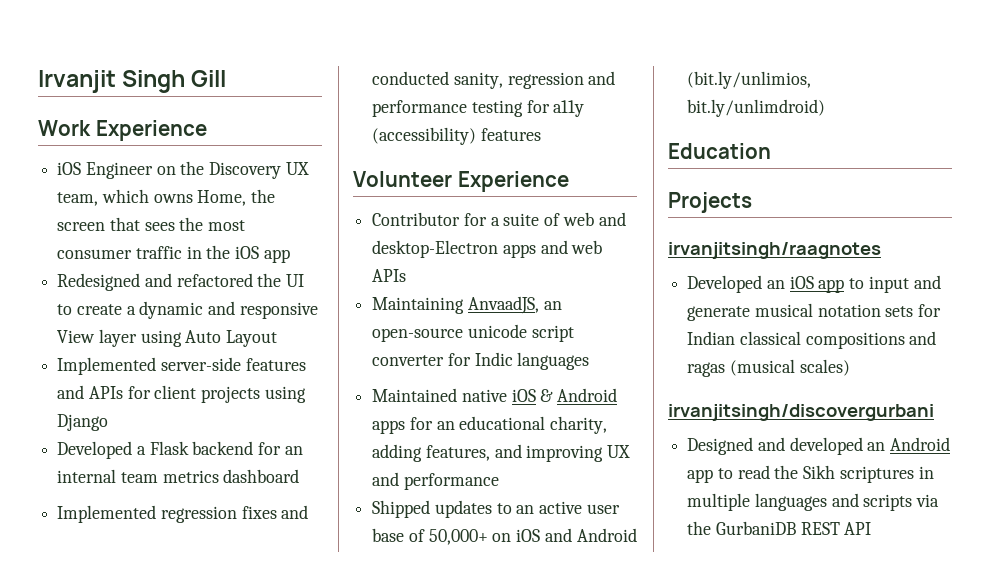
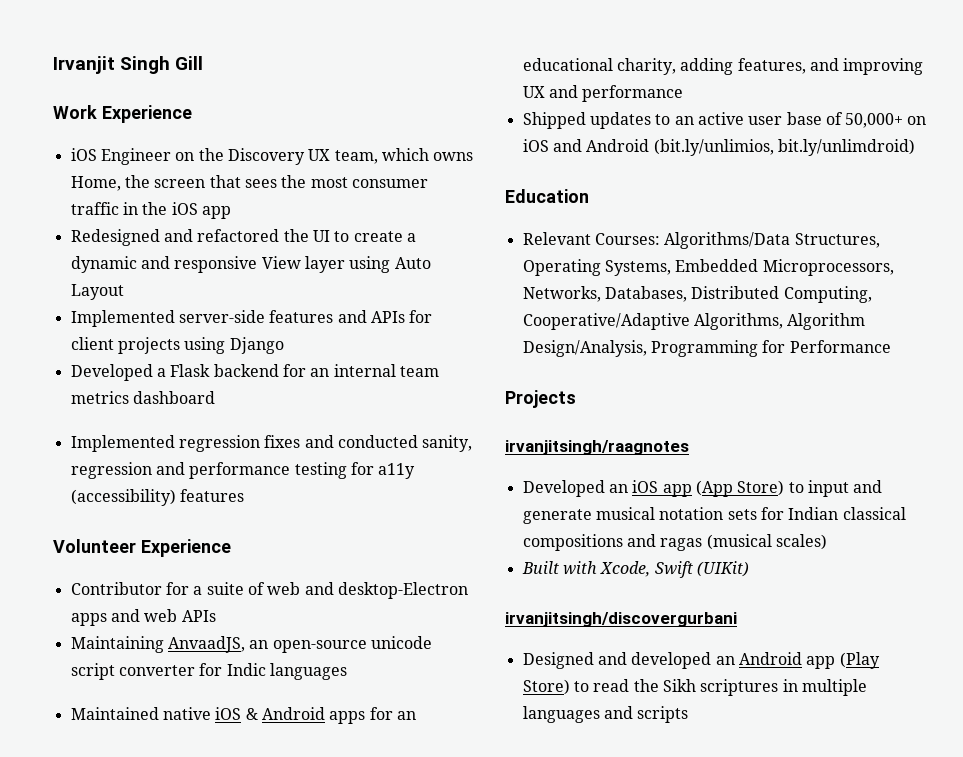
(771, 151) none -> [522,232,880,249] [522,259,894,276] [522,286,872,303] [522,313,866,330] [522,340,891,357] // Relevant Courses: Algorithms/Data Structures, Operating Systems, Embedded Microprocessors, Networks, Databases, Distributed Computing, Cooperative/Adaptive Algorithms, Algorithm Design/Analysis, Programming for Performance
(845, 286) none -> [695,480,785,497] (App Store)
(850, 367) none -> [521,561,749,578] // Built with Xcode, Swift (UIKit)
(714, 476) none -> [839,652,880,669] [522,679,570,695] (Play Store)
[916,494,940,507] [687,521,872,535] via the GurbaniDB REST API -> (689, 714) none

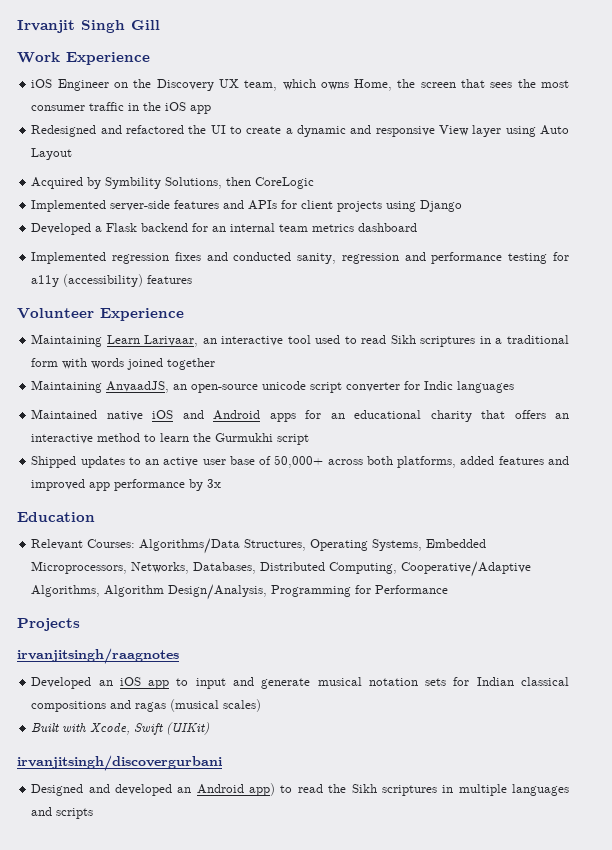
(124, 292) none -> [31,177,315,189] // Acquired by Symbility Solutions, then CoreLogic
[70,582,468,599] [70,609,216,626] Contributor for a suite of web and desktop-Electron apps and web APIs -> [31,334,569,347] [31,358,216,370] Maintaining Learn Larivaar, an interactive tool used to read Sikh scriptures in a traditional form with words joined together
[245,708,258,720] & -> [182,410,204,419] and
[616,58,924,75] [522,85,684,102] charity, adding features, and improving UX and performance -> [430,410,570,422] [31,433,310,445] charity that offers an interactive method to learn the Gurmukhi script
[907,116,927,125] [522,139,915,156] on iOS and Android (bit.ly/unlimios, bit.ly/unlimdroid) -> [327,456,570,468] [31,479,222,491] across both platforms, added features and improved app performance by 3x
[695,480,785,497] (App Store) -> (170, 684) none
[806,652,880,669] [522,679,570,695] app (Play Store) -> [249,783,276,796] app)

